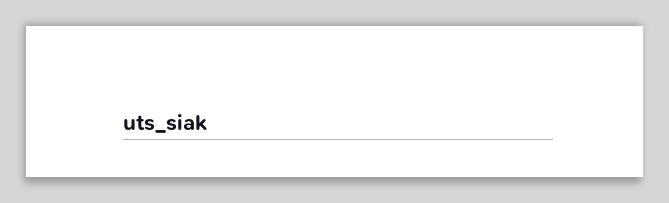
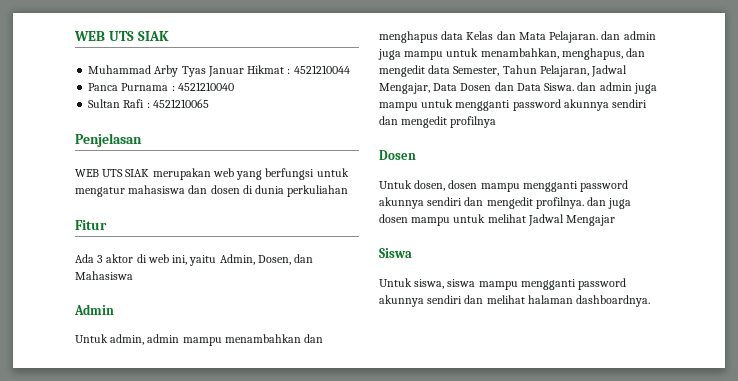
[123,114,207,133] uts_siak -> [74,31,169,41] [88,65,350,77] [88,82,234,91] [88,99,209,108] [75,133,142,147] [75,168,349,180] [75,185,349,197] [75,220,107,230] [75,254,314,266] [75,271,133,280] [74,304,114,315] [75,334,324,346] [379,31,656,43] [378,48,646,60] [379,65,628,77] [379,82,657,94] [379,99,648,111] [379,116,497,128] [379,150,416,160] [379,180,629,192] [379,197,632,209] [379,214,616,226] [379,248,412,258] [379,278,627,290] [379,295,651,307] WEB UTS SIAK // Muhammad Arby Tyas Januar Hikmat : 4521210044 // Panca Purnama : 4521210040 // Sultan Rafi : 4521210065 // Penjelasan // WEB UTS SIAK merupakan web yang berfungsi untuk mengatur mahasiswa dan dosen di dunia perkuliahan // Fitur // Ada 3 aktor di web ini, yaitu Admin, Dosen, dan Mahasiswa // Admin // Untuk admin, admin mampu menambahkan dan menghapus data Kelas dan Mata Pelajaran. dan admin juga mampu untuk menambahkan, menghapus, dan mengedit data Semester, Tahun Pelajaran, Jadwal Mengajar, Data Dosen dan Data Siswa. dan admin juga mampu untuk mengganti password akunnya sendiri dan mengedit profilnya // Dosen // Untuk dosen, dosen mampu mengganti password akunnya sendiri dan mengedit profilnya. dan juga dosen mampu untuk melihat Jadwal Mengajar // Siswa // Untuk siswa, siswa mampu mengganti password akunnya sendiri dan melihat halaman dashboardnya.

